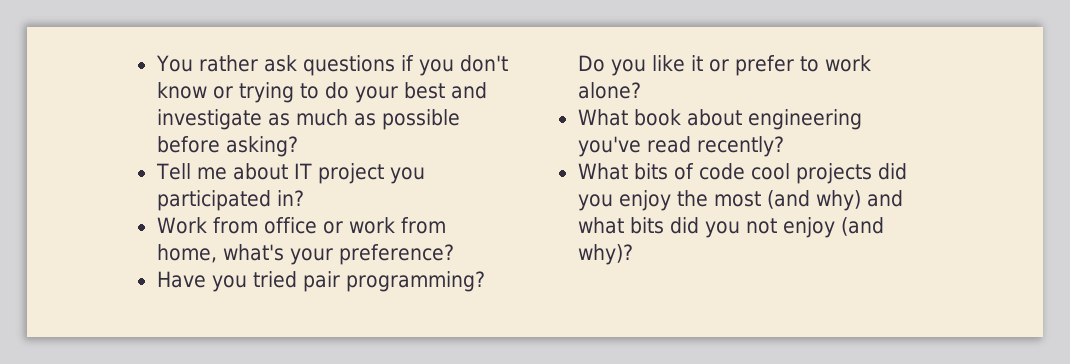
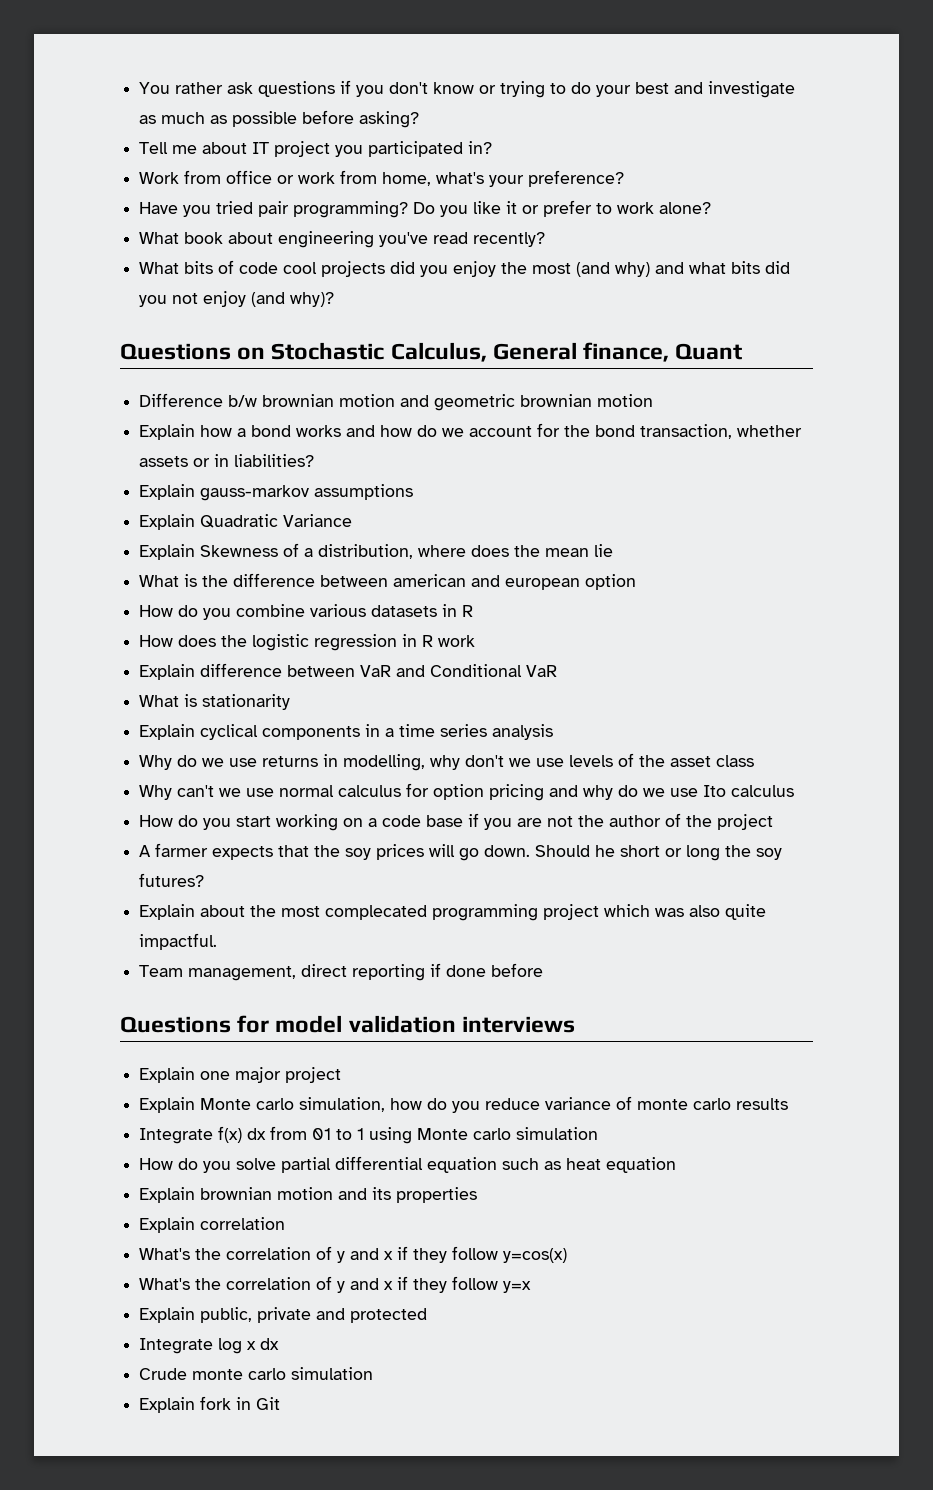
(633, 254) none -> [120,342,743,362] [139,393,654,411] [139,423,803,440] [139,454,315,467] [139,484,414,501] [139,514,353,530] [139,543,614,560] [139,573,637,590] [139,604,474,620] [139,634,476,651] [139,663,558,680] [139,694,291,710] [139,724,554,740] [139,753,755,771] [139,783,795,801] [139,813,774,831] [139,843,783,861] [139,873,205,887] [139,904,767,921] [139,933,218,950] [139,963,544,981] [120,1015,575,1033] [139,1067,342,1083] [139,1096,789,1113] [139,1126,599,1144] [139,1156,677,1173] [139,1187,478,1203] [139,1217,286,1233] [139,1246,568,1263] [139,1276,532,1293] [139,1307,428,1323] [139,1338,280,1354] [139,1367,374,1380] [139,1396,281,1413] // Questions on Stochastic Calculus, General finance, Quant // Difference b/w brownian motion and geometric brownian motion // Explain how a bond works and how do we account for the bond transaction, whether assets or in liabilities? // Explain gauss-markov assumptions // Explain Quadratic Variance // Explain Skewness of a distribution, where does the mean lie // What is the difference between american and european option // How do you combine various datasets in R // How does the logistic regression in R work // Explain difference between VaR and Conditional VaR // What is stationarity // Explain cyclical components in a time series analysis // Why do we use returns in modelling, why don't we use levels of the asset class // Why can't we use normal calculus for option pricing and why do we use Ito calculus // How do you start working on a code base if you are not the author of the project // A farmer expects that the soy prices will go down. Should he short or long the soy futures? // Explain about the most complecated programming project which was also quite impactful. // Team management, direct reporting if done before // Questions for model validation interviews // Explain one major project // Explain Monte carlo simulation, how do you reduce variance of monte carlo results // Integrate f(x) dx from 01 to 1 using Monte carlo simulation // How do you solve partial differential equation such as heat equation // Explain brownian motion and its properties // Explain correlation // What's the correlation of y and x if they follow y=cos(x) // What's the correlation of y and x if they follow y=x // Explain public, private and protected // Integrate log x dx // Crude monte carlo simulation // Explain fork in Git

